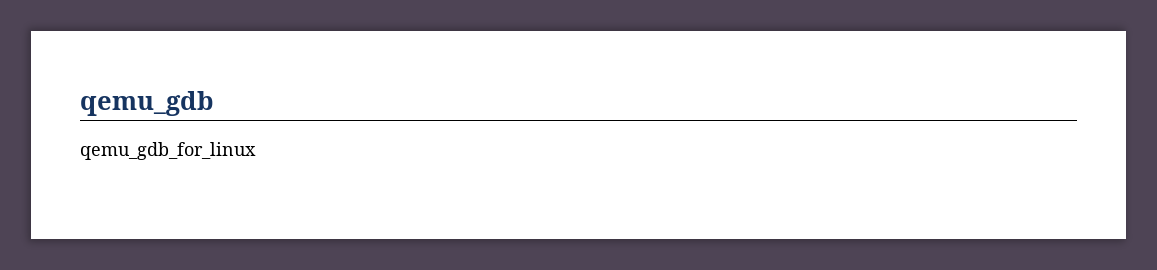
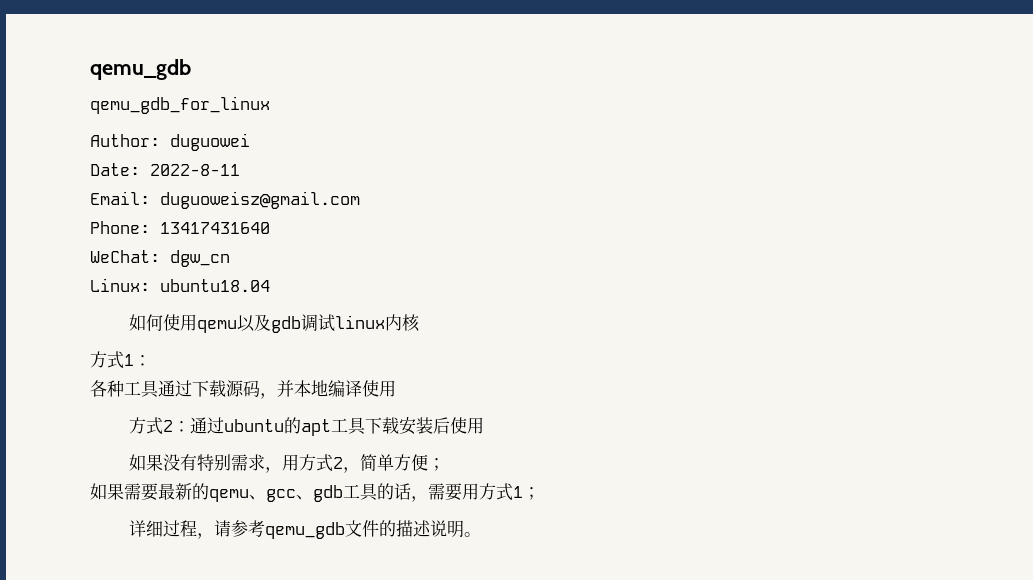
(256, 151) none -> [90,133,250,151] [90,163,240,176] [90,191,360,209] [90,221,270,234] [90,250,230,267] [90,278,270,292] [128,314,420,333] [90,351,151,369] [90,380,396,399] [128,417,484,436] [128,454,445,473] [90,483,540,502] [128,520,481,539] // Author: duguowei // Date: 2022-8-11 // Email: duguoweisz@gmail.com // Phone: 13417431640 // WeChat: dgw_cn // Linux: ubuntu18.04 // 如何使用qemu以及gdb调试linux内核 // 方式1： // 各种工具通过下载源码，并本地编译使用 // 方式2：通过ubuntu的apt工具下载安装后使用 // 如果没有特别需求，用方式2，简单方便； // 如果需要最新的qemu、gcc、gdb工具的话，需要用方式1； // 详细过程，请参考qemu_gdb文件的描述说明。

